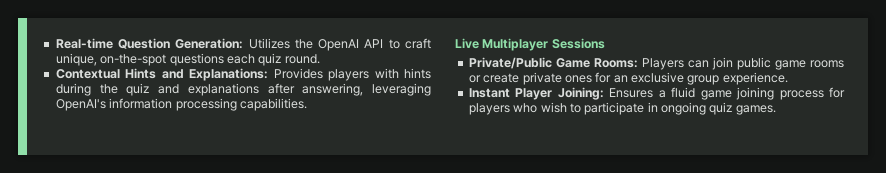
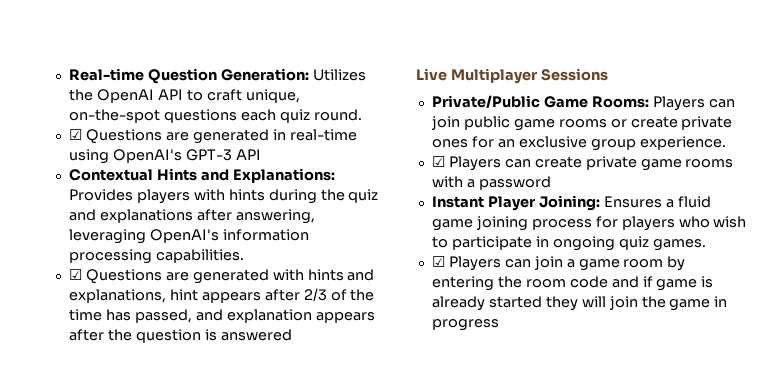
(320, 59) none -> [68,129,357,144] [68,149,261,164] // ☑ Questions are generated in real-time using OpenAI's GPT-3 API
(307, 104) none -> [68,269,375,284] [68,288,375,303] [68,309,375,323] [68,329,292,343] // ☑ Questions are generated with hints and explanations, hint appears after 2/3 of the time has passed, and explanation appears after the question is answered
(788, 78) none -> [431,156,734,171] [431,176,551,190] // ☑ Players can create private game rooms with a password
(776, 110) none -> [431,256,686,271] [431,276,714,291] [431,296,728,311] [431,319,499,331] // ☑ Players can join a game room by entering the room code and if game is already started they will join the game in progress

